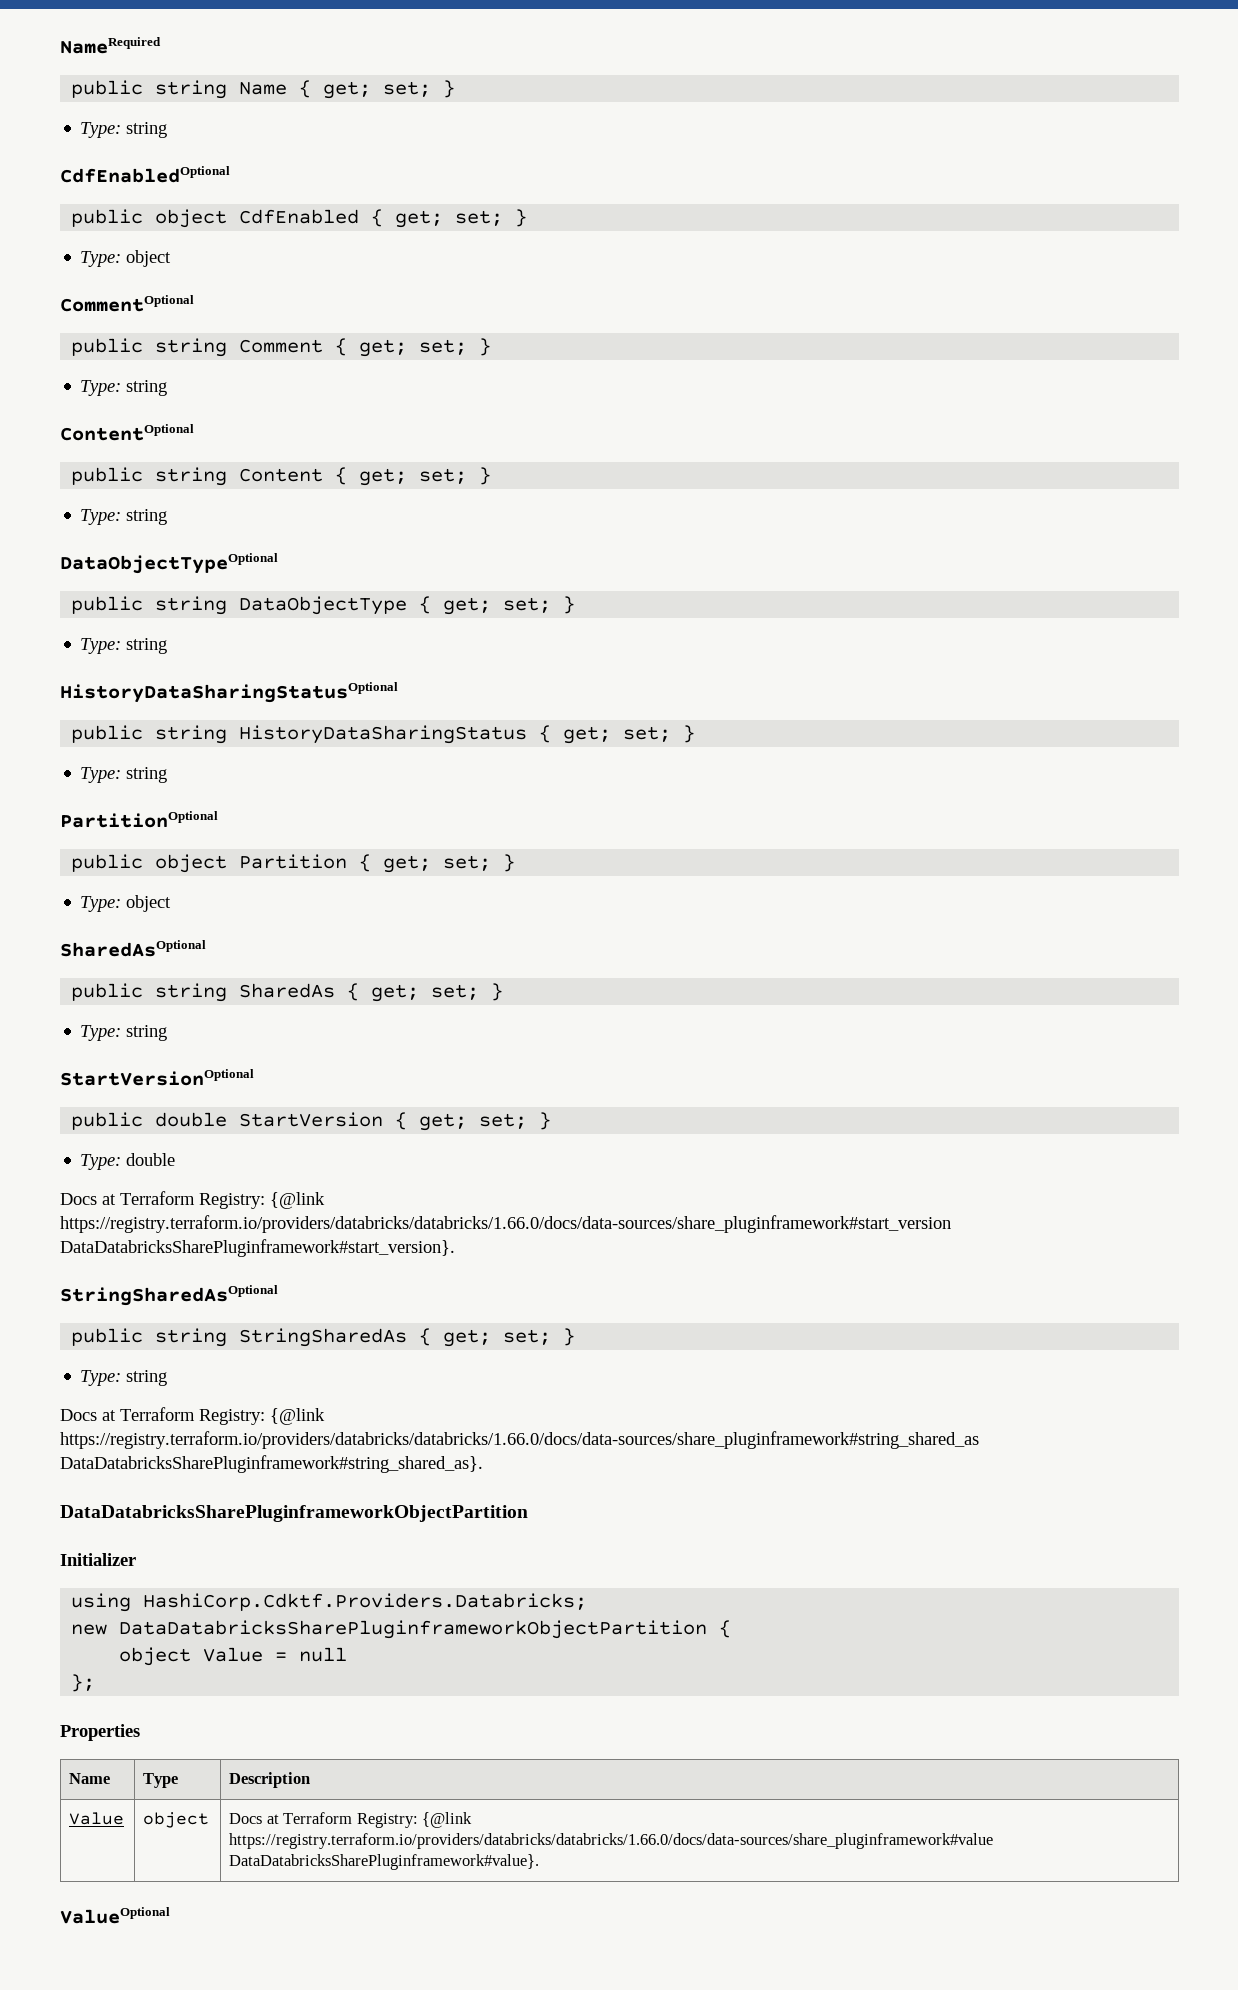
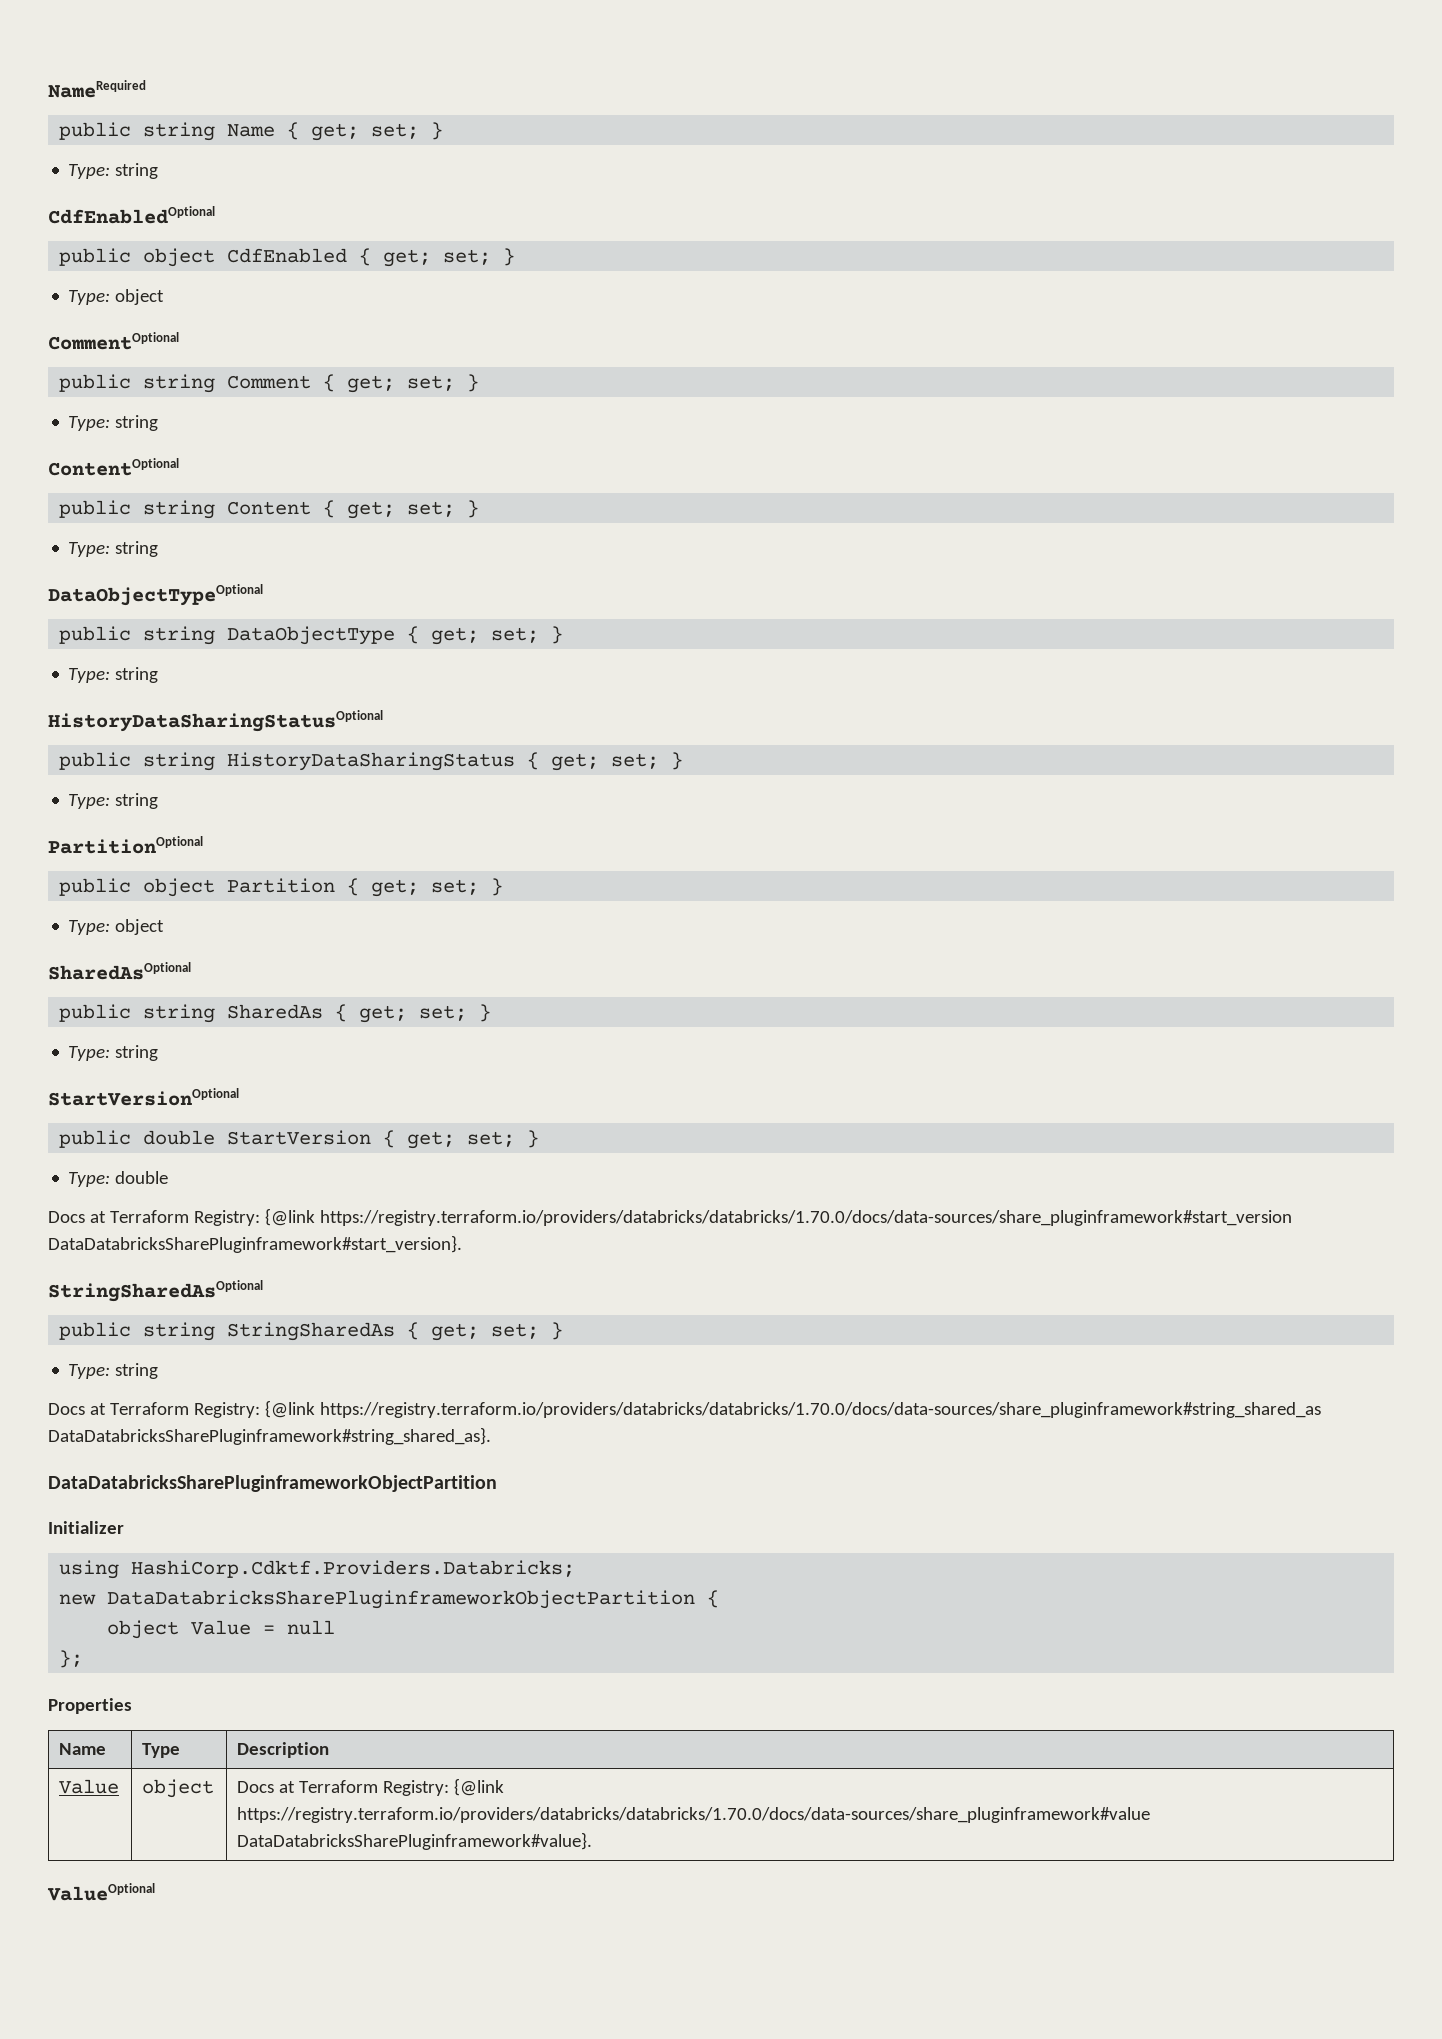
[60,1215,951,1233] https://registry.terraform.io/providers/databricks/databricks/1.66.0/docs/data-sources/share_pluginframework#start_version -> [319,1210,1292,1226] https://registry.terraform.io/providers/databricks/databricks/1.70.0/docs/data-sources/share_pluginframework#start_version
[60,1431,979,1449] https://registry.terraform.io/providers/databricks/databricks/1.66.0/docs/data-sources/share_pluginframework#string_shared_as -> [319,1402,1321,1418] https://registry.terraform.io/providers/databricks/databricks/1.70.0/docs/data-sources/share_pluginframework#string_shared_as
[229,1833,994,1849] https://registry.terraform.io/providers/databricks/databricks/1.66.0/docs/data-sources/share_pluginframework#value -> [237,1807,1151,1823] https://registry.terraform.io/providers/databricks/databricks/1.70.0/docs/data-sources/share_pluginframework#value

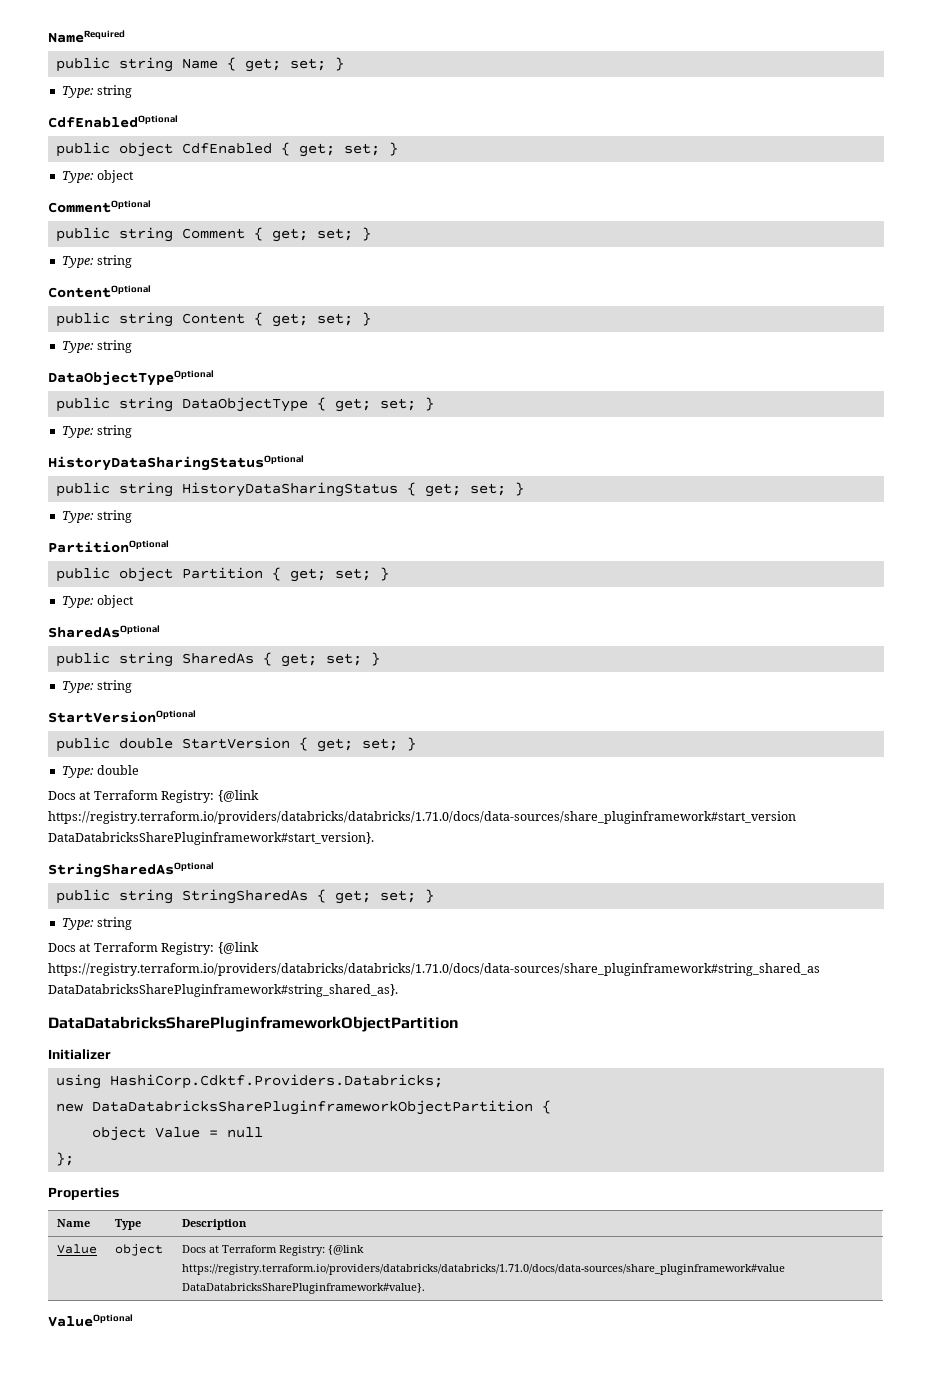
[319,1210,1292,1226] https://registry.terraform.io/providers/databricks/databricks/1.70.0/docs/data-sources/share_pluginframework#start_version -> [48,811,796,824] https://registry.terraform.io/providers/databricks/databricks/1.71.0/docs/data-sources/share_pluginframework#start_version
[319,1402,1321,1418] https://registry.terraform.io/providers/databricks/databricks/1.70.0/docs/data-sources/share_pluginframework#string_shared_as -> [48,963,820,976] https://registry.terraform.io/providers/databricks/databricks/1.71.0/docs/data-sources/share_pluginframework#string_shared_as
[237,1807,1151,1823] https://registry.terraform.io/providers/databricks/databricks/1.70.0/docs/data-sources/share_pluginframework#value -> [181,1264,785,1275] https://registry.terraform.io/providers/databricks/databricks/1.71.0/docs/data-sources/share_pluginframework#value

